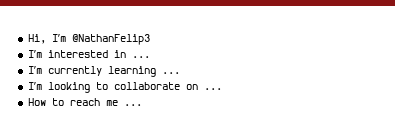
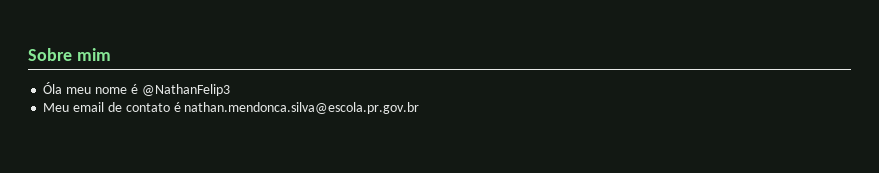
[27,34,150,45] [27,50,150,58] [27,66,180,77] [27,82,222,93] [27,98,142,106] Hi, I’m @NathanFelip3 // I’m interested in ... // I’m currently learning ... // I’m looking to collaborate on ... // How to reach me ... -> [28,48,111,61] [43,82,230,96] [43,102,420,114] Sobre mim // Óla meu nome é @NathanFelip3 // Meu email de contato é nathan.mendonca.silva@escola.pr.gov.br

